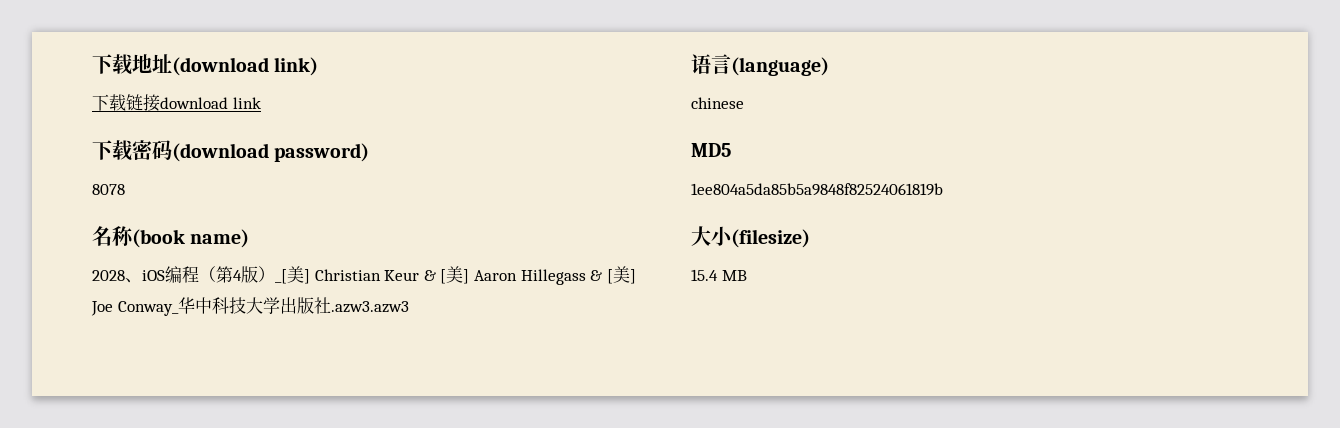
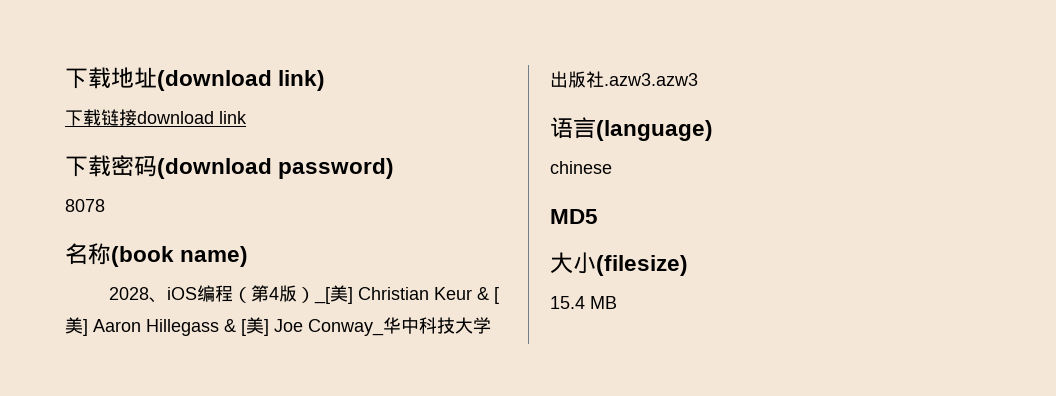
[691,183,943,196] // 1ee804a5da85b5a9848f82524061819b -> (598, 216) none

